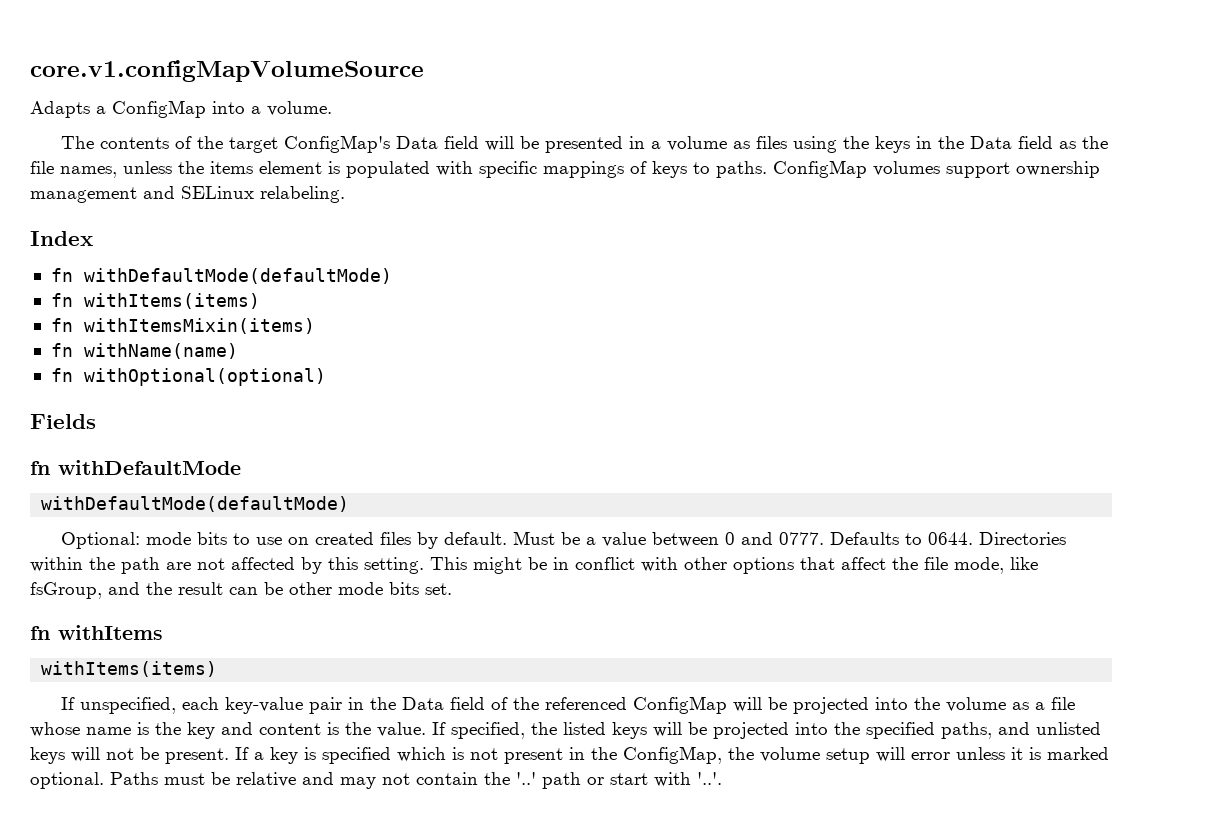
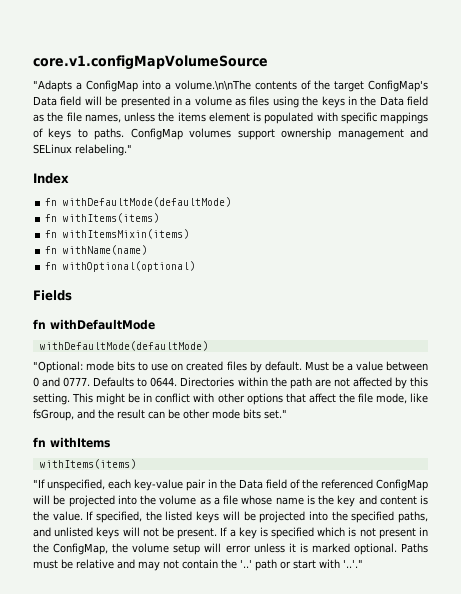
[30,101,90,118] Adapts -> [33,80,72,92] "Adapts
[267,101,332,116] [60,136,94,149] volume. // The -> [175,80,251,91] volume.\n\nThe
[260,186,345,203] relabeling. -> [75,144,132,156] relabeling."
[60,532,140,549] Optional: -> [33,361,83,373] "Optional:
[425,583,452,595] set. -> [264,409,287,419] set."
[60,697,75,710] If -> [33,479,45,488] "If
[697,772,722,785] '..'. -> [343,559,363,568] '..'."

